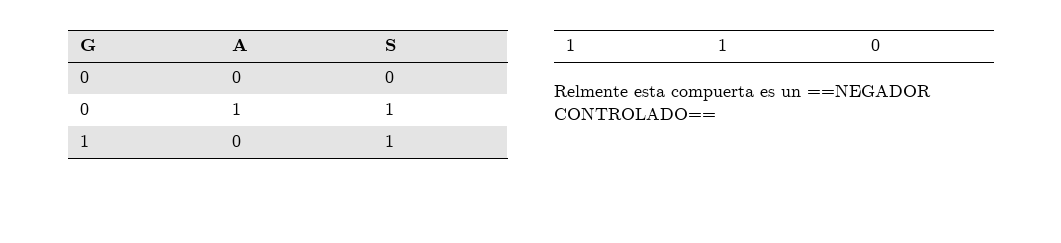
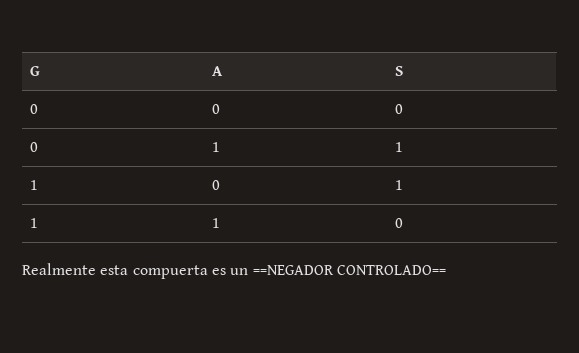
[554,85,628,97] Relmente -> [22,263,96,275] Realmente

